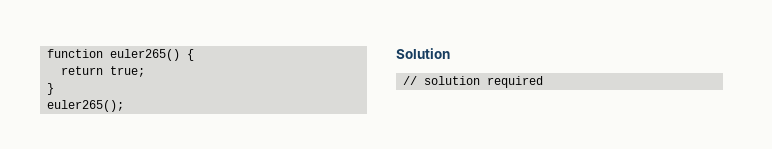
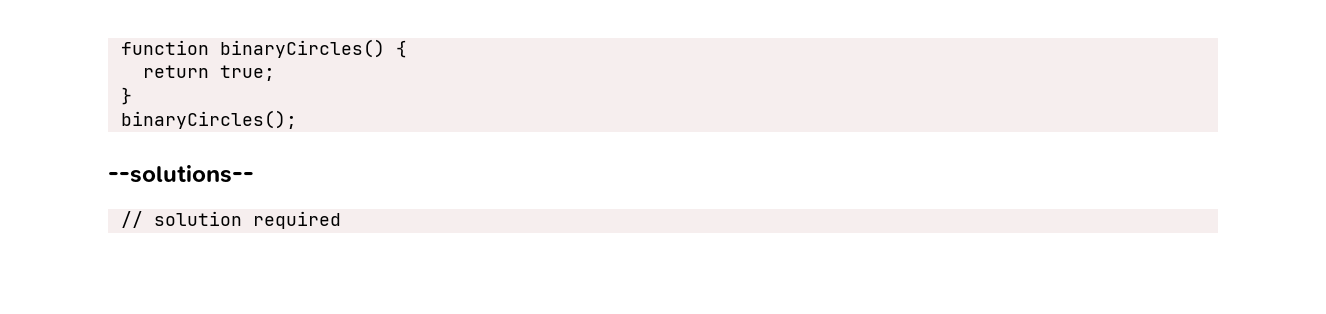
[109,49,180,61] euler265() -> [219,39,385,58] binaryCircles()
[46,100,124,112] [396,48,450,59] euler265(); // Solution -> [120,110,297,129] [108,165,254,183] binaryCircles(); // --solutions--

